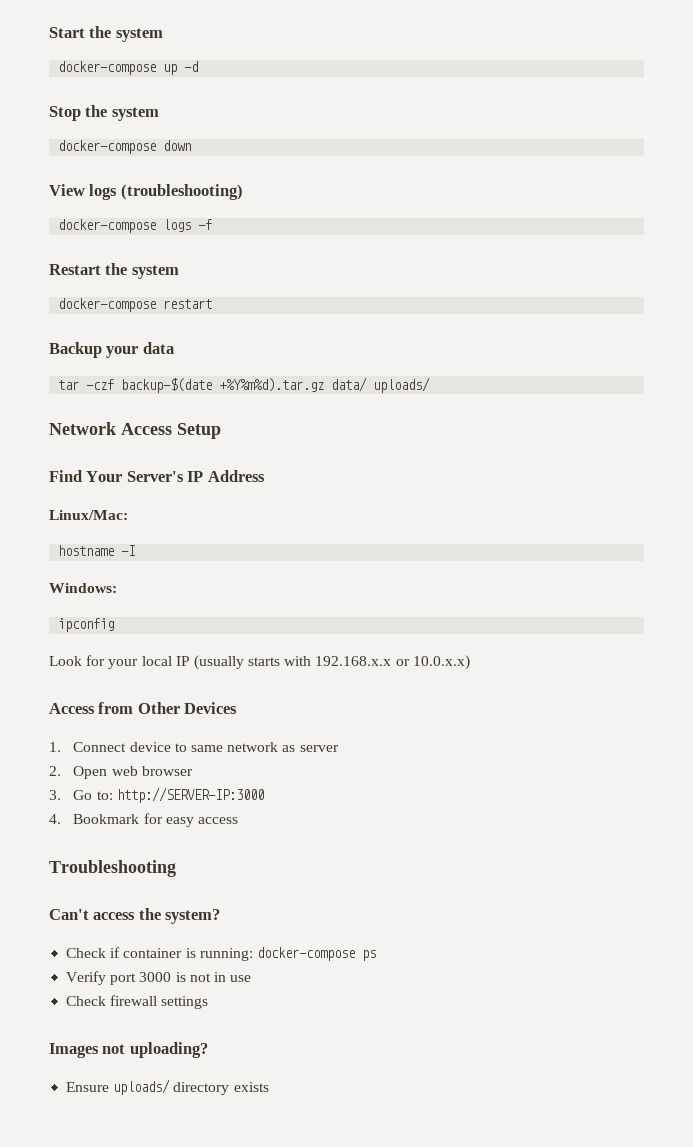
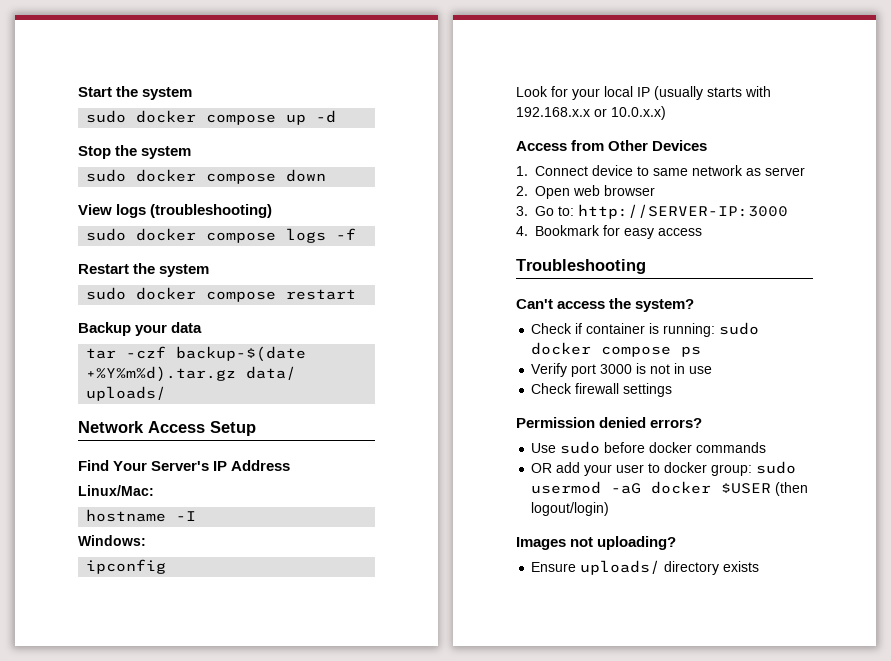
[58,61,157,75] docker-compose -> [86,110,277,125] sudo docker compose
[58,140,157,154] docker-compose -> [86,169,277,184] sudo docker compose
[58,219,157,233] docker-compose -> [86,228,277,243] sudo docker compose
[58,298,157,312] docker-compose -> [86,287,277,302] sudo docker compose
[256,947,355,961] docker-compose -> [719,322,760,335] [531,342,672,357] sudo docker compose
(209, 1002) none -> [516,417,703,428] [531,441,767,454] [531,461,797,476] [531,481,809,496] [531,502,610,516] // Permission denied errors? // Use sudo before docker commands // OR add your user to docker group: sudo usermod -aG docker $USER (then logout/login)

